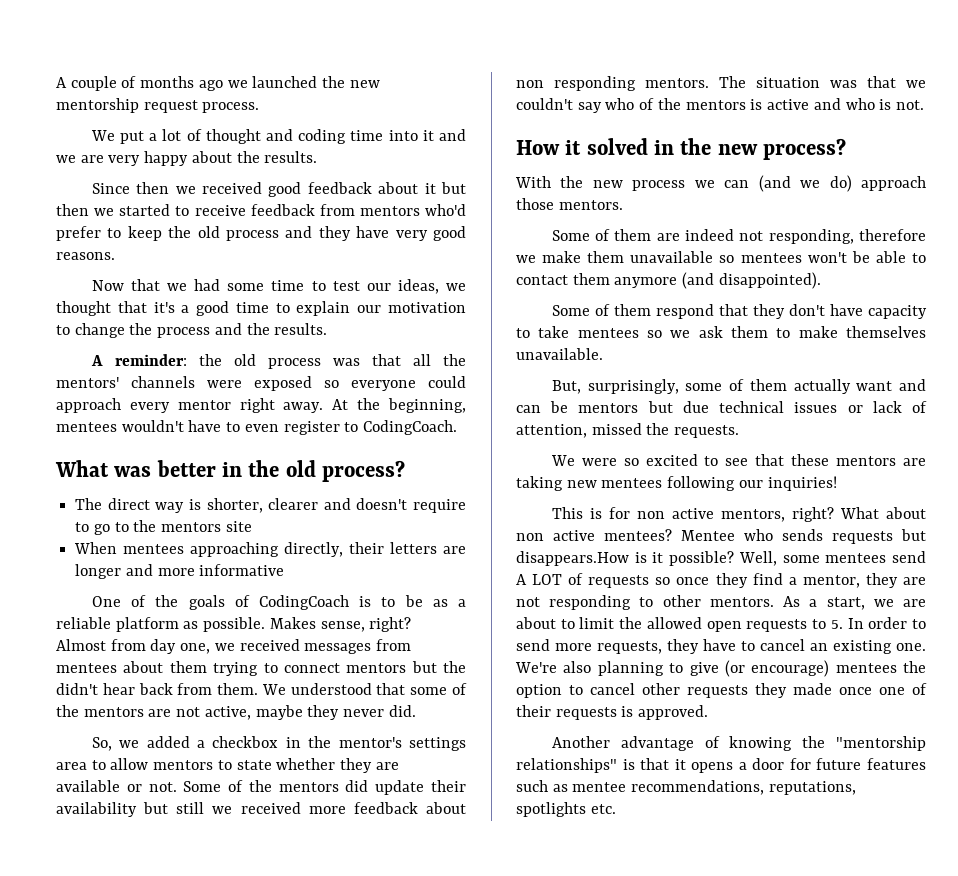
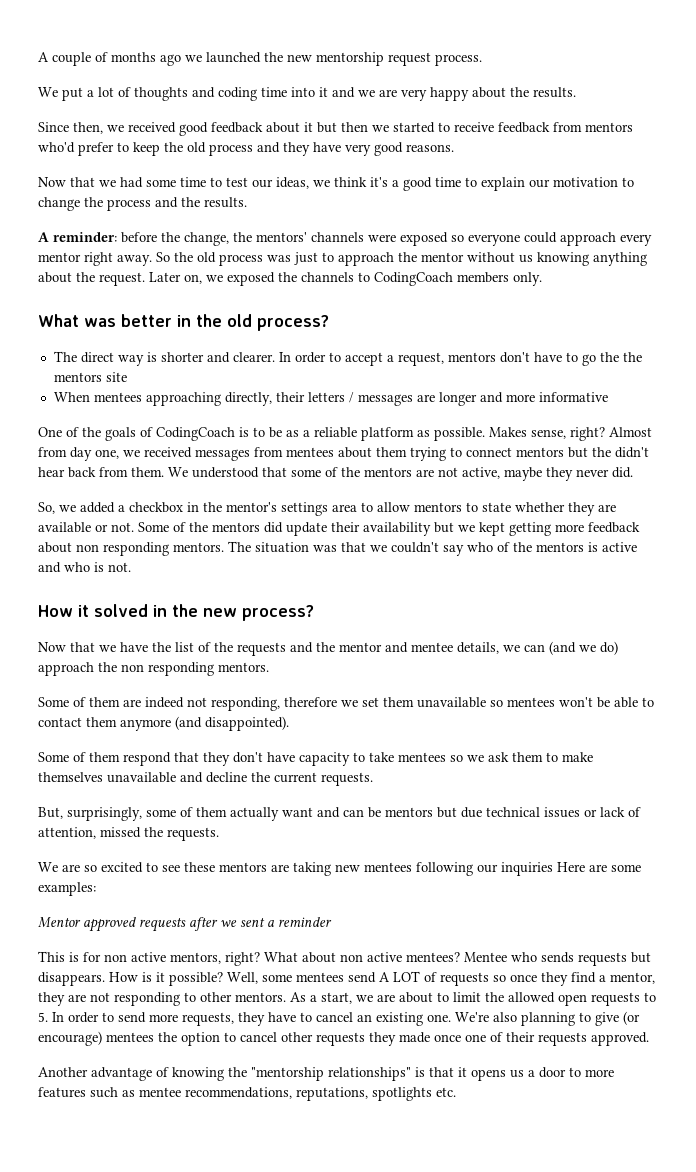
[205,129,261,144] thought -> [134,87,188,101] thoughts
[136,182,170,194] then -> [73,122,103,134] then,
[56,301,147,316] thought that -> [334,177,367,187] think
[198,354,431,369] the old process was that all -> [121,232,229,246] before the change,
[332,398,466,413] [56,420,458,435] At the beginning, mentees wouldn't have to even register to CodingCoach. -> [156,252,647,266] [38,272,542,286] So the old process was just to approach the mentor without us knowing anything about the request. Later on, we exposed the channels to CodingCoach members only.
[206,498,466,513] shorter, clearer and doesn't require -> [160,352,562,366] shorter and clearer. In order to accept a request, mentors don't have
[114,522,129,532] to -> [599,352,619,362] the
(438, 548) none -> [348,392,413,406] / messages
[176,802,301,814] still we received -> [458,522,551,536] we kept getting
[515,176,686,191] With the new process -> [38,642,499,656] Now that we have the list of the requests and the mentor and mentee details,
[516,198,554,210] those -> [98,662,214,676] the non responding
[542,251,582,263] make -> [362,697,379,707] set
[516,348,603,360] unavailable. -> [107,772,373,786] unavailable and decline the current requests.
[581,458,617,466] were -> [62,864,80,872] are
[755,454,785,466] that -> (180, 868) none
[767,476,837,491] inquiries! -> [501,862,641,876] [38,882,96,896] [38,917,332,932] inquiries Here are some examples: // Mentor approved requests after we sent a reminder
[516,551,629,566] disappears.How -> [38,972,138,986] disappears. How
[621,706,634,717] is -> (587, 1039) none
(734, 767) none -> [510,1070,524,1078] us
[789,758,862,770] for future -> [569,1067,614,1077] to more

